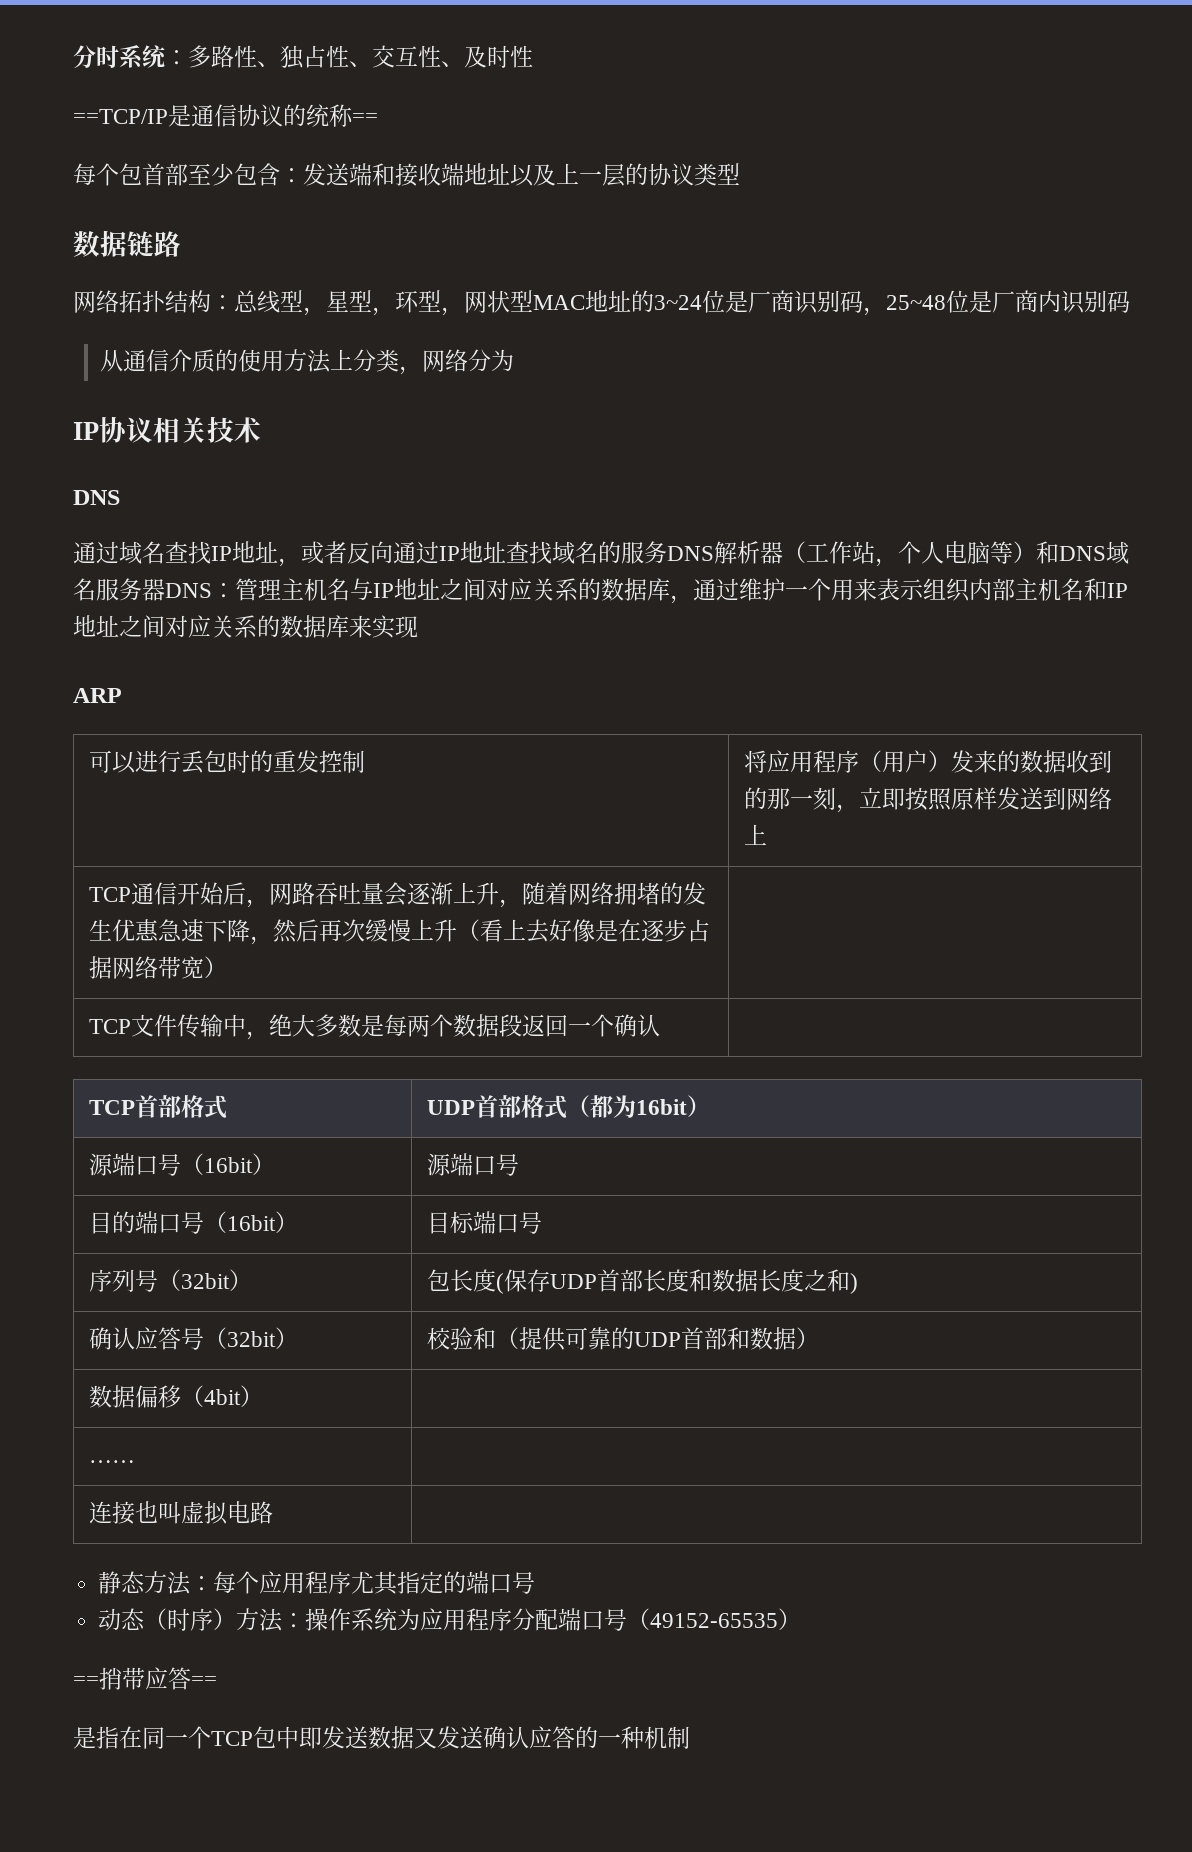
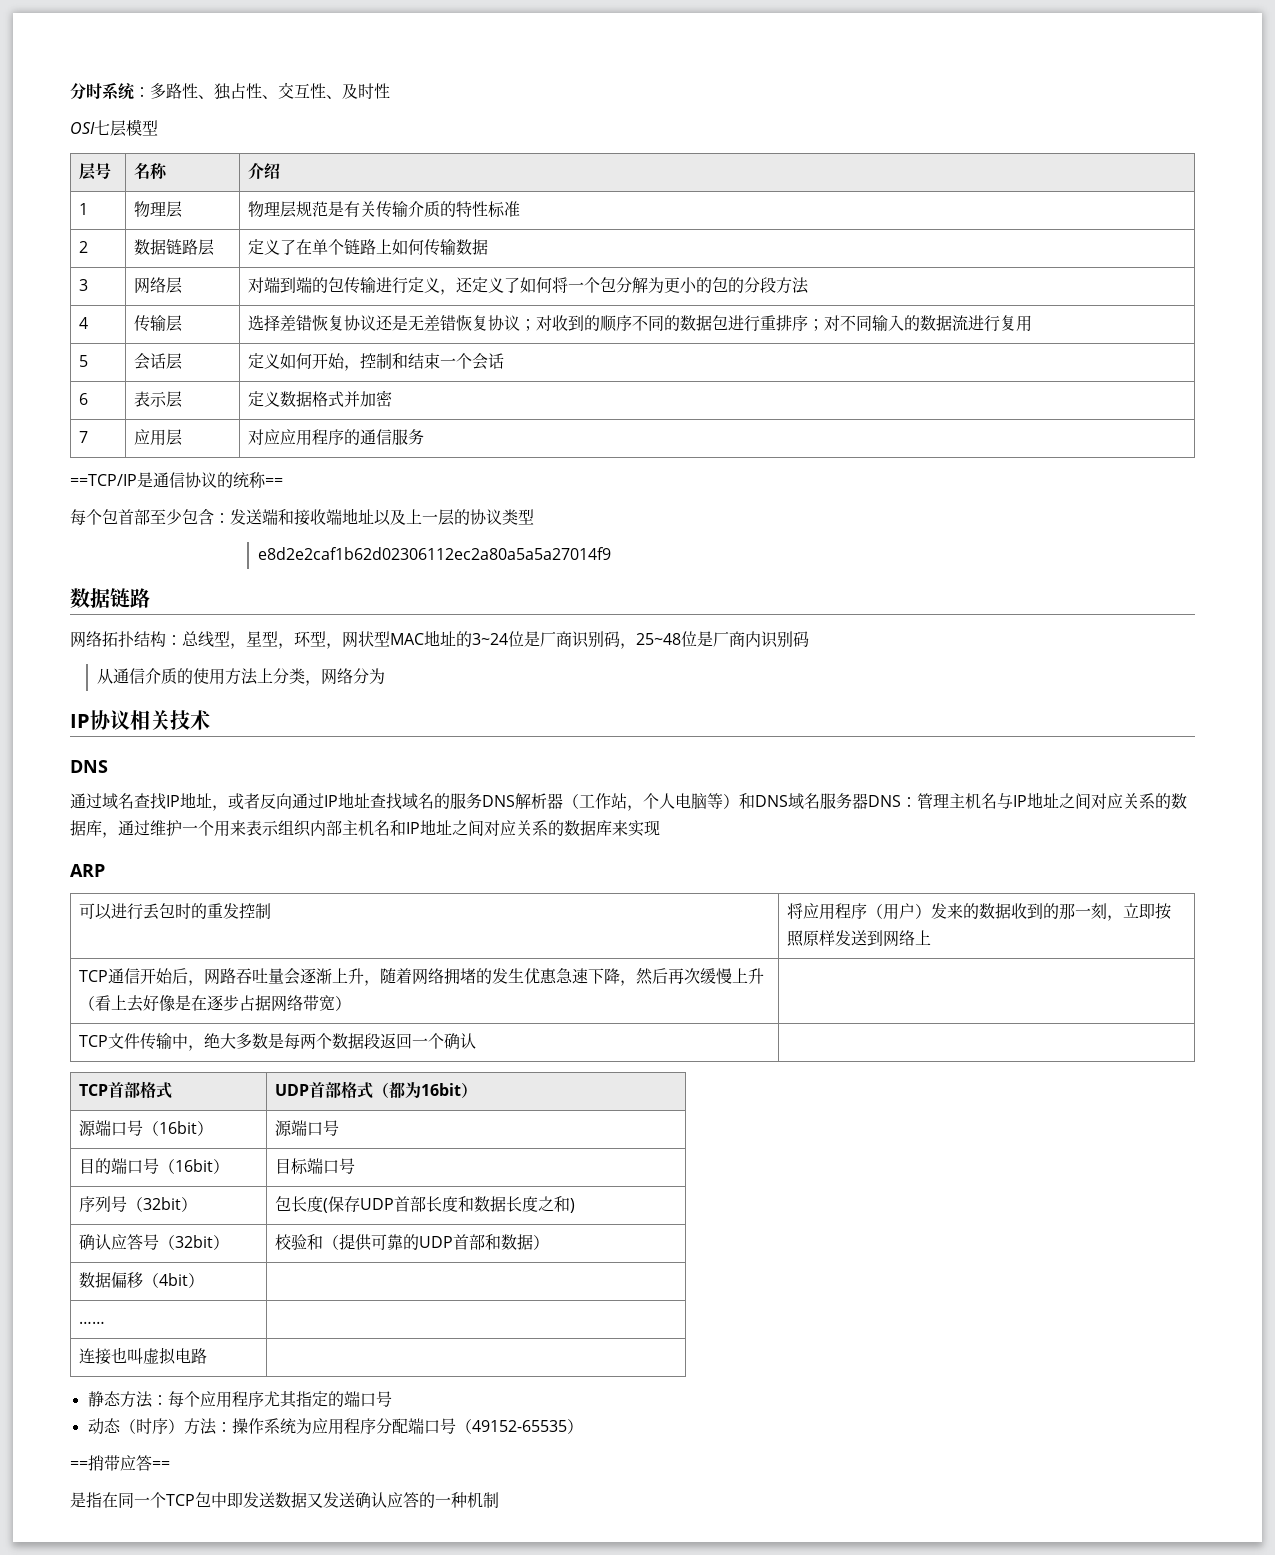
(533, 56) none -> [70,119,158,137] [78,163,111,180] [133,162,168,180] [247,163,280,179] [78,203,88,215] [133,201,182,218] [247,201,520,218] [78,241,88,253] [133,239,214,256] [247,239,488,256] [78,279,88,291] [133,277,182,294] [247,277,809,295] [78,317,88,329] [133,315,182,332] [247,315,1032,332] [78,355,88,367] [133,353,182,370] [247,353,504,371] [78,393,88,405] [133,391,182,408] [247,390,392,407] [78,431,88,443] [133,429,182,446] [247,429,424,446] // OSI七层模型 // 层号 | 名称 | 介绍 // 1 | 物理层 | 物理层规范是有关传输介质的特性标准 // 2 | 数据链路层 | 定义了在单个链路上如何传输数据 // 3 | 网络层 | 对端到端的包传输进行定义，还定义了如何将一个包分解为更小的包的分段方法 // 4 | 传输层 | 选择差错恢复协议还是无差错恢复协议；对收到的顺序不同的数据包进行重排序；对不同输入的数据流进行复用 // 5 | 会话层 | 定义如何开始，控制和结束一个会话 // 6 | 表示层 | 定义数据格式并加密 // 7 | 应用层 | 对应应用程序的通信服务
(740, 174) none -> [258,547,612,560] // e8d2e2caf1b62d02306112ec2a80a5a5a27014f9

